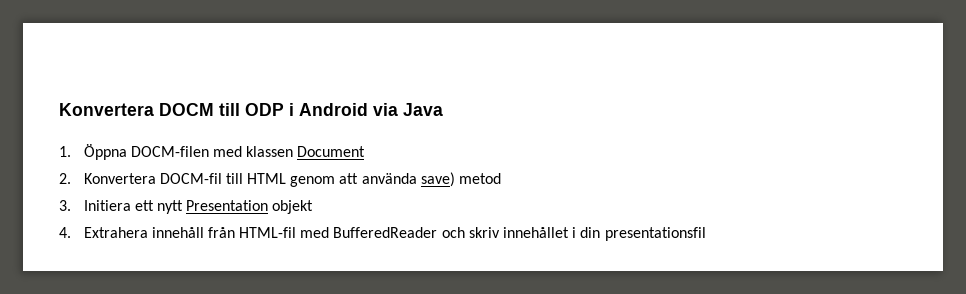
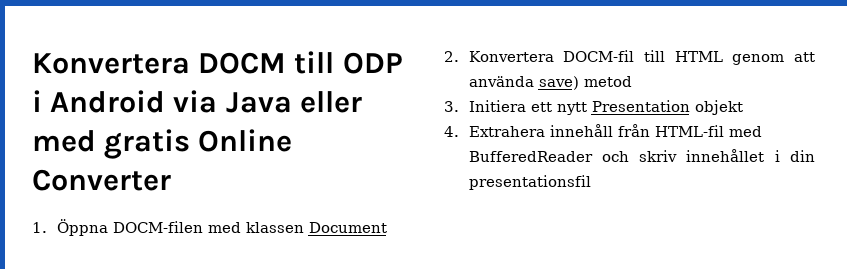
(443, 109) none -> [299,91,362,113] [32,129,293,159] [32,169,171,191] eller med gratis Online Converter

